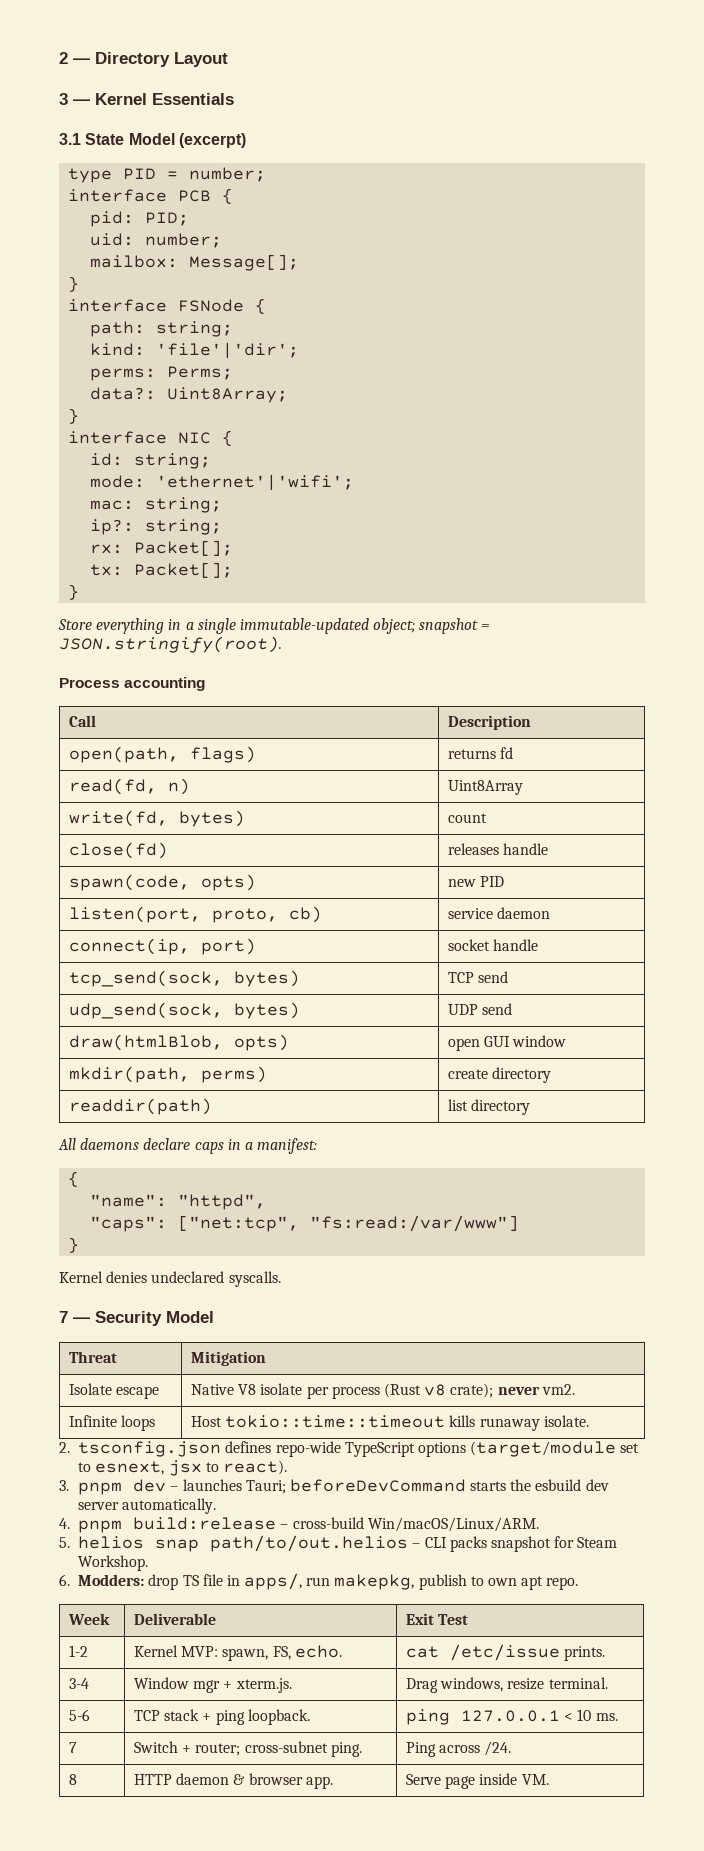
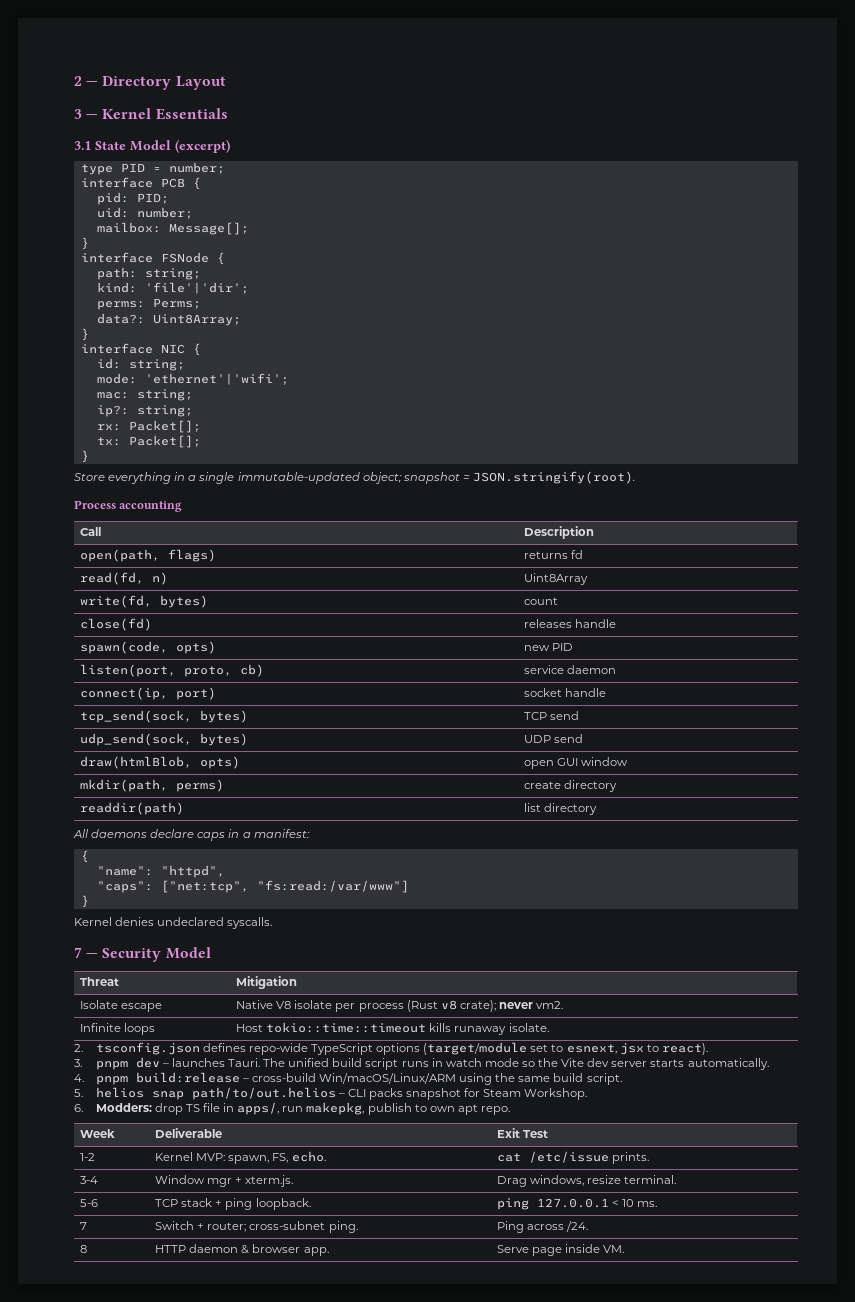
[245,1479,582,1494] Tauri; beforeDevCommand starts the esbuild -> [228,1058,585,1070] Tauri. The unified build script runs in watch mode so the Vite
(120, 1506) none -> [650,1059,685,1067] starts
[367,1517,539,1532] Win/macOS/Linux/ARM. -> [319,1073,622,1085] Win/macOS/Linux/ARM using the same build script.

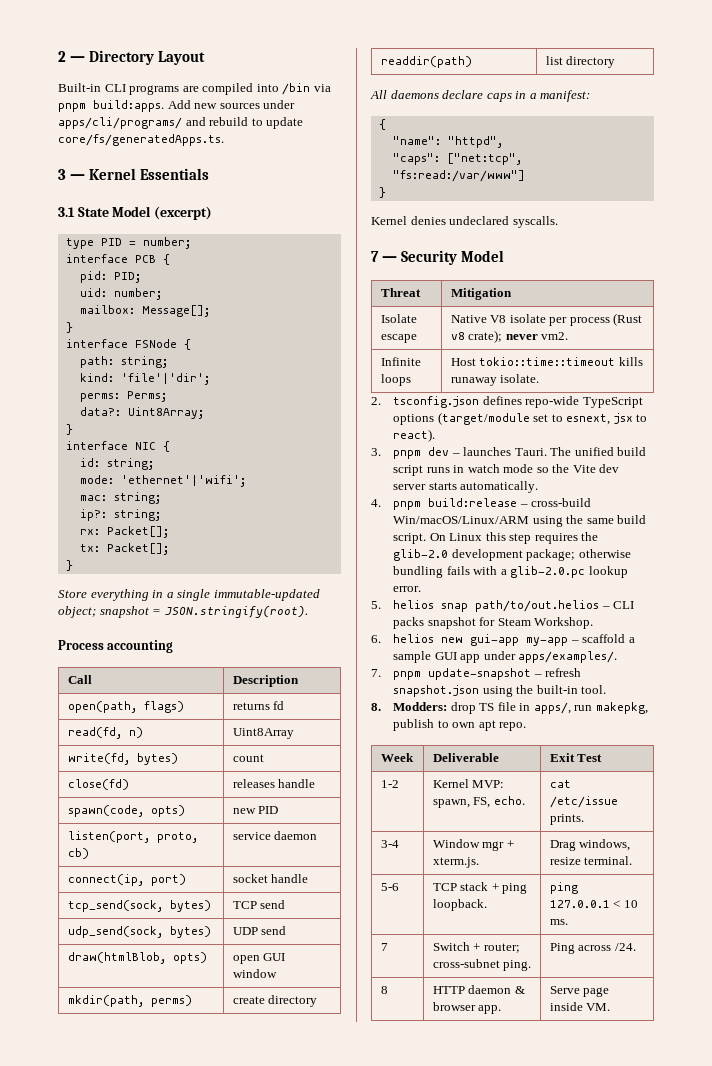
(226, 83) none -> [58,83,331,95] [58,100,296,112] [58,117,304,129] [58,134,224,146] // Built-in CLI programs are compiled into /bin via pnpm build:apps. Add new sources under apps/cli/programs/ and rebuild to update core/fs/generatedApps.ts.
(622, 1079) none -> [429,532,599,544] [393,549,631,561] [393,566,628,578] [393,586,422,592] On Linux this step requires the glib-2.0 development package; otherwise bundling fails with a glib-2.0.pc lookup error.
(83, 1108) none -> [393,634,635,646] [393,651,618,663] [371,668,582,680] [393,685,607,697] [371,703,381,711] helios new gui-app my-app – scaffold a sample GUI app under apps/examples/. // 7. pnpm update-snapshot – refresh snapshot.json using the built-in tool. // 8.

